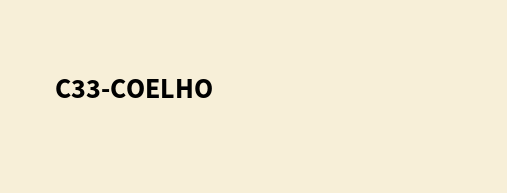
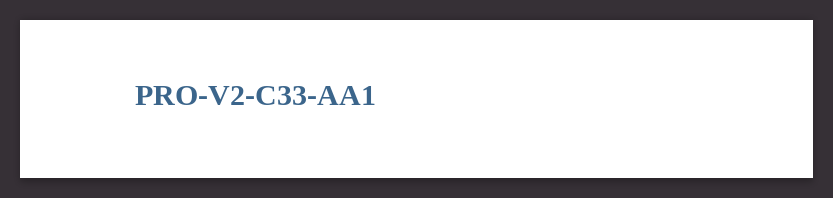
[55,79,213,98] C33-COELHO -> [135,86,376,105] PRO-V2-C33-AA1

